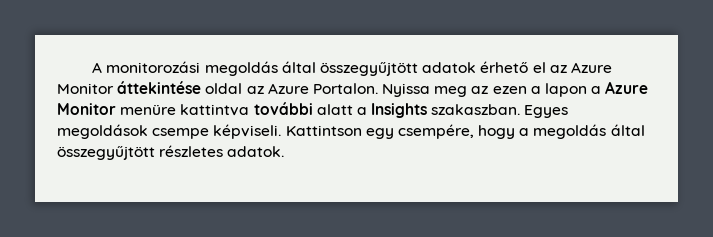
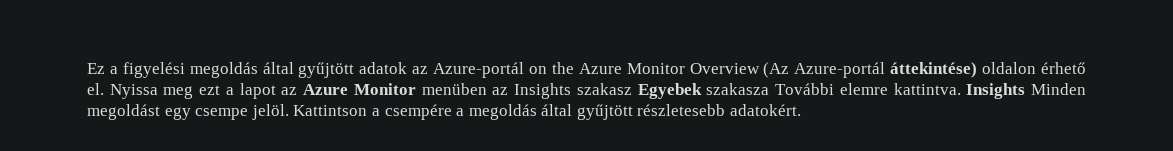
[92,61,612,76] [57,81,649,97] [57,102,569,118] [57,124,645,139] [57,145,285,160] A monitorozási megoldás által összegyűjtött adatok érhető el az Azure Monitor áttekintése oldal az Azure Portalon. Nyissa meg az ezen a lapon a Azure Monitor menüre kattintva további alatt a Insights szakaszban. Egyes megoldások csempe képviseli. Kattintson egy csempére, hogy a megoldás által összegyűjtött részletes adatok. -> [87,62,1087,78] [87,83,1086,99] [87,104,802,120] Ez a figyelési megoldás által gyűjtött adatok az Azure-portál on the Azure Monitor Overview (Az Azure-portál áttekintése) oldalon érhető el. Nyissa meg ezt a lapot az Azure Monitor menüben az Insights szakasz Egyebek szakasza További elemre kattintva. Insights Minden megoldást egy csempe jelöl. Kattintson a csempére a megoldás által gyűjtött részletesebb adatokért.

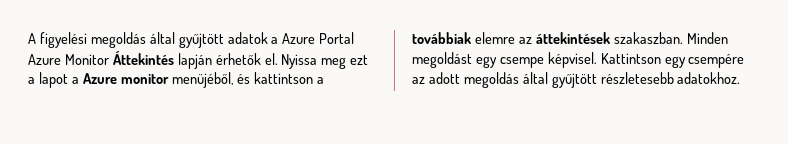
[87,63,118,74] Ez a -> [28,33,36,44] A
[412,62,1087,78] az Azure-portál on the Azure Monitor Overview (Az Azure-portál áttekintése) oldalon érhető -> [271,32,355,44] [28,51,261,69] a Azure Portal Azure Monitor Áttekintés lapján érhetők
[281,83,1086,99] [87,104,465,120] az Azure Monitor menüben az Insights szakasz Egyebek szakasza További elemre kattintva. Insights Minden megoldást egy csempe jelöl. Kattintson a csempére a -> [71,72,325,88] [412,32,728,44] [412,52,745,68] [412,72,460,84] a Azure monitor menüjéből, és kattintson a továbbiak elemre az áttekintések szakaszban. Minden megoldást egy csempe képvisel. Kattintson egy csempére az adott
[730,104,802,116] adatokért. -> [677,72,741,84] adatokhoz.

